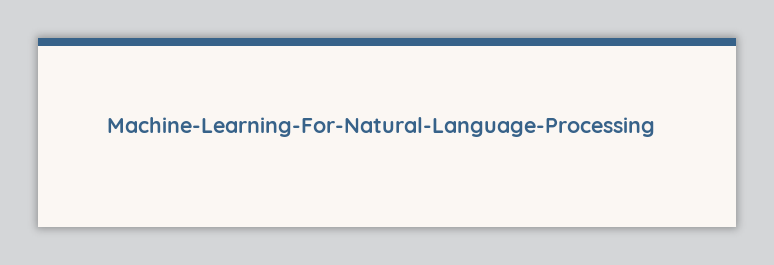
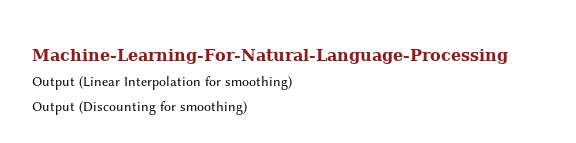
(655, 127) none -> [32,76,292,90] [32,101,247,115] // Output (Linear Interpolation for smoothing) // Output (Discounting for smoothing)

